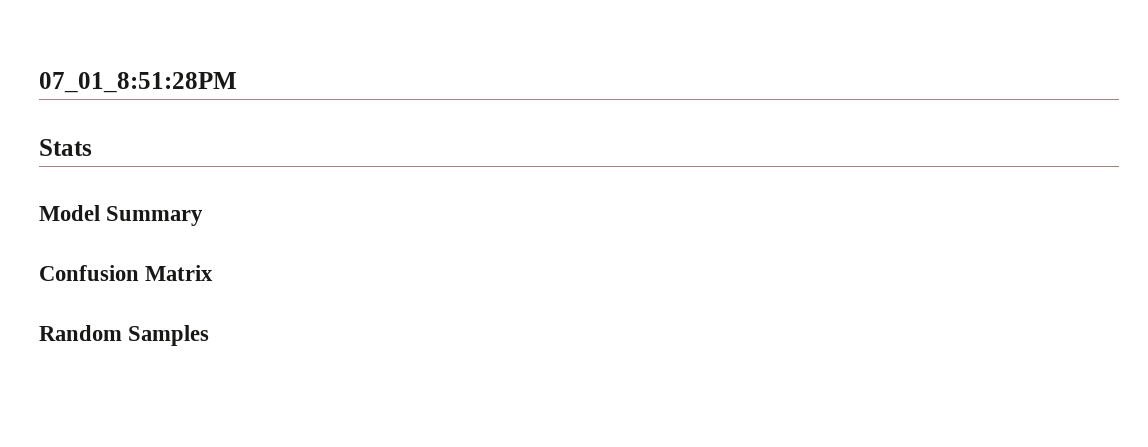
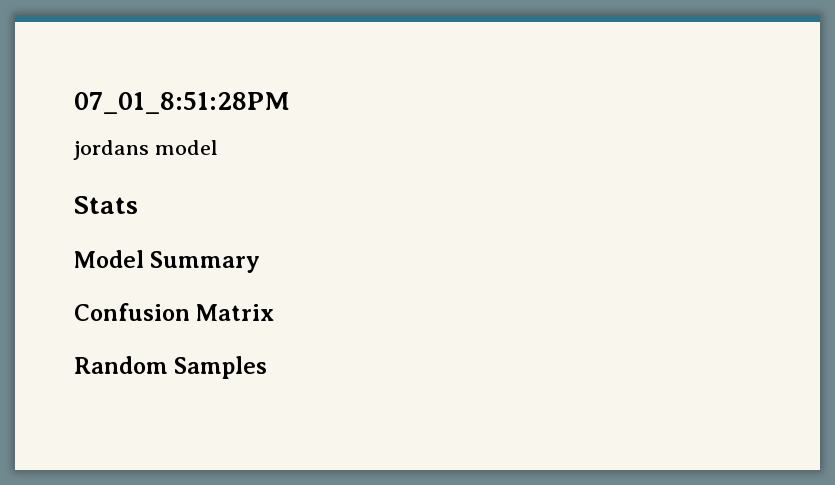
(237, 82) none -> [73,140,218,160] // jordans model

